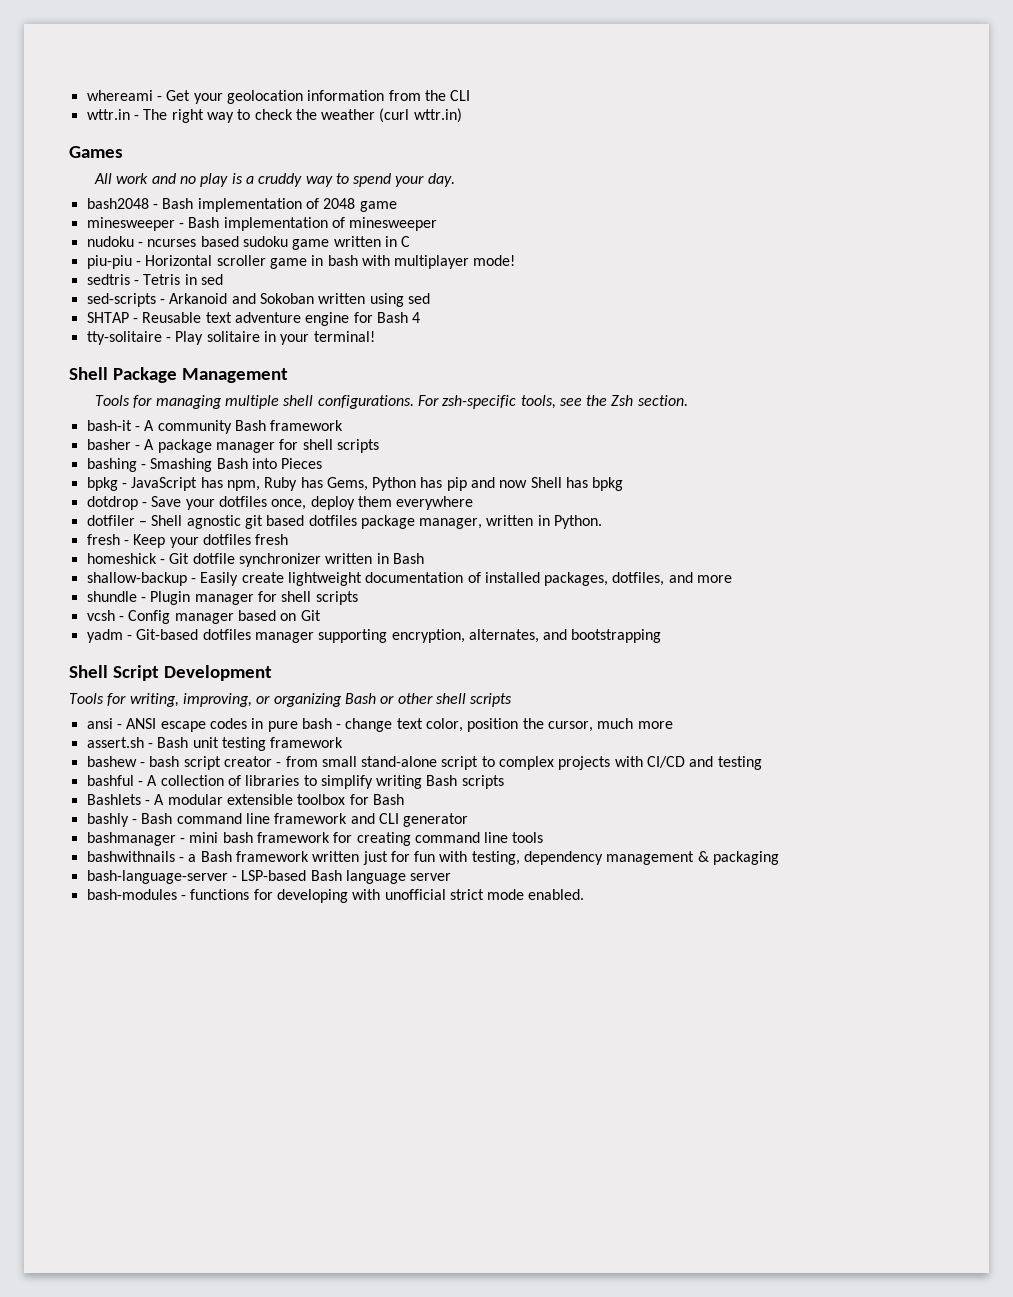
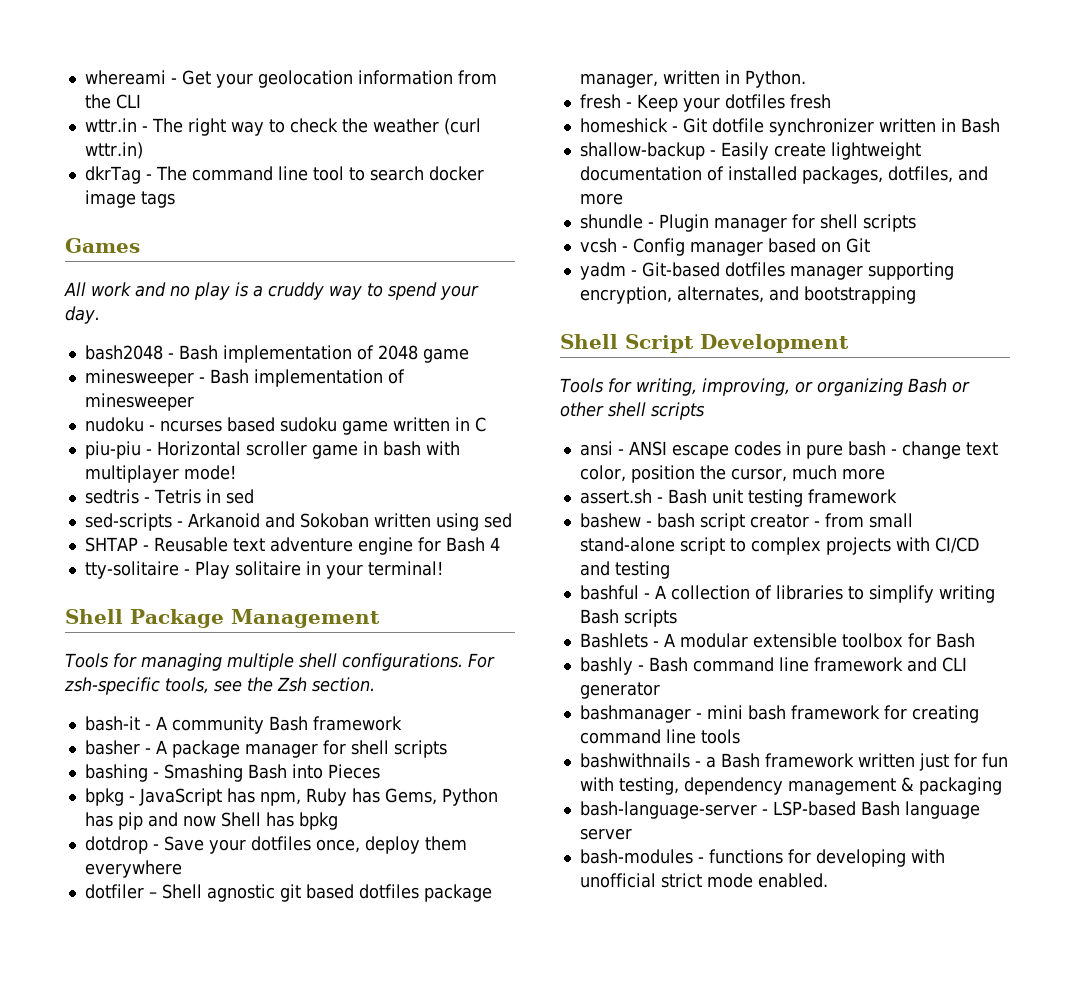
(462, 115) none -> [84,166,484,184] [84,190,175,208] // dkrTag - The command line tool to search docker image tags

